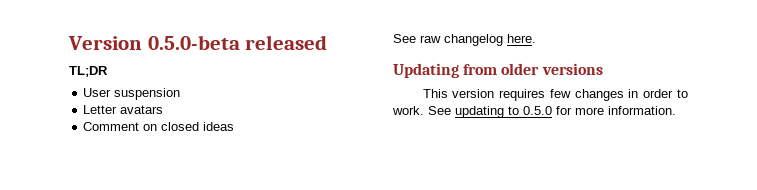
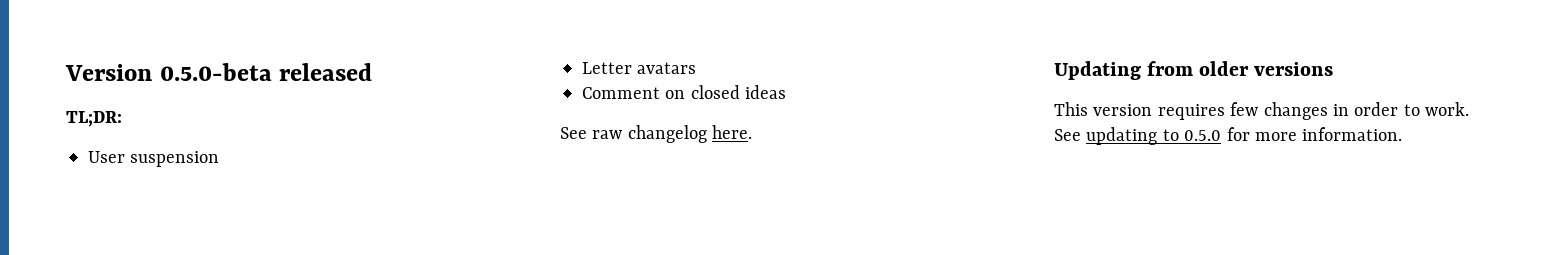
[69,66,108,77] TL;DR -> [66,111,122,127] TL;DR:

